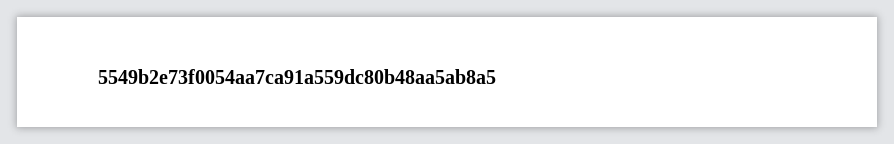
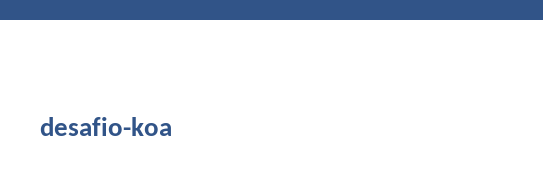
[98,69,496,84] 5549b2e73f0054aa7ca91a559dc80b48aa5ab8a5 -> [40,117,172,136] desafio-koa

